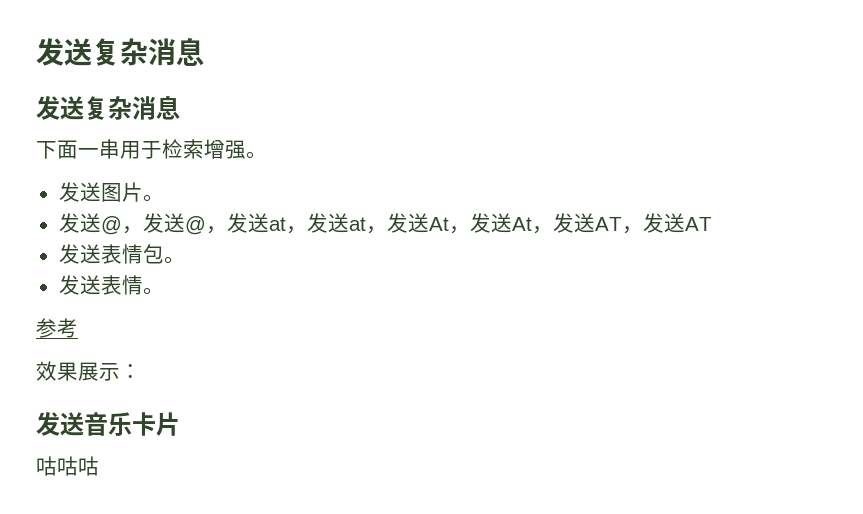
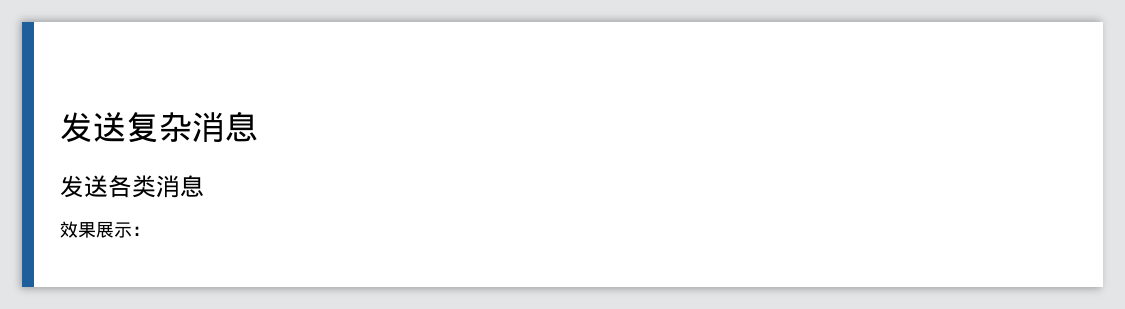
[84,95,180,120] [36,139,267,159] [58,182,164,202] [58,213,712,235] [58,244,185,264] [58,275,164,295] [36,318,78,338] [36,361,141,381] [36,412,180,436] [36,456,99,476] 复杂消息 // 下面一串用于检索增强。 // 发送图片。 // 发送@，发送@，发送at，发送at，发送At，发送At，发送AT，发送AT // 发送表情包。 // 发送表情。 // 参考 // 效果展示： // 发送音乐卡片 // 咕咕咕 -> [108,175,204,198] [60,221,150,238] 各类消息 // 效果展示：

